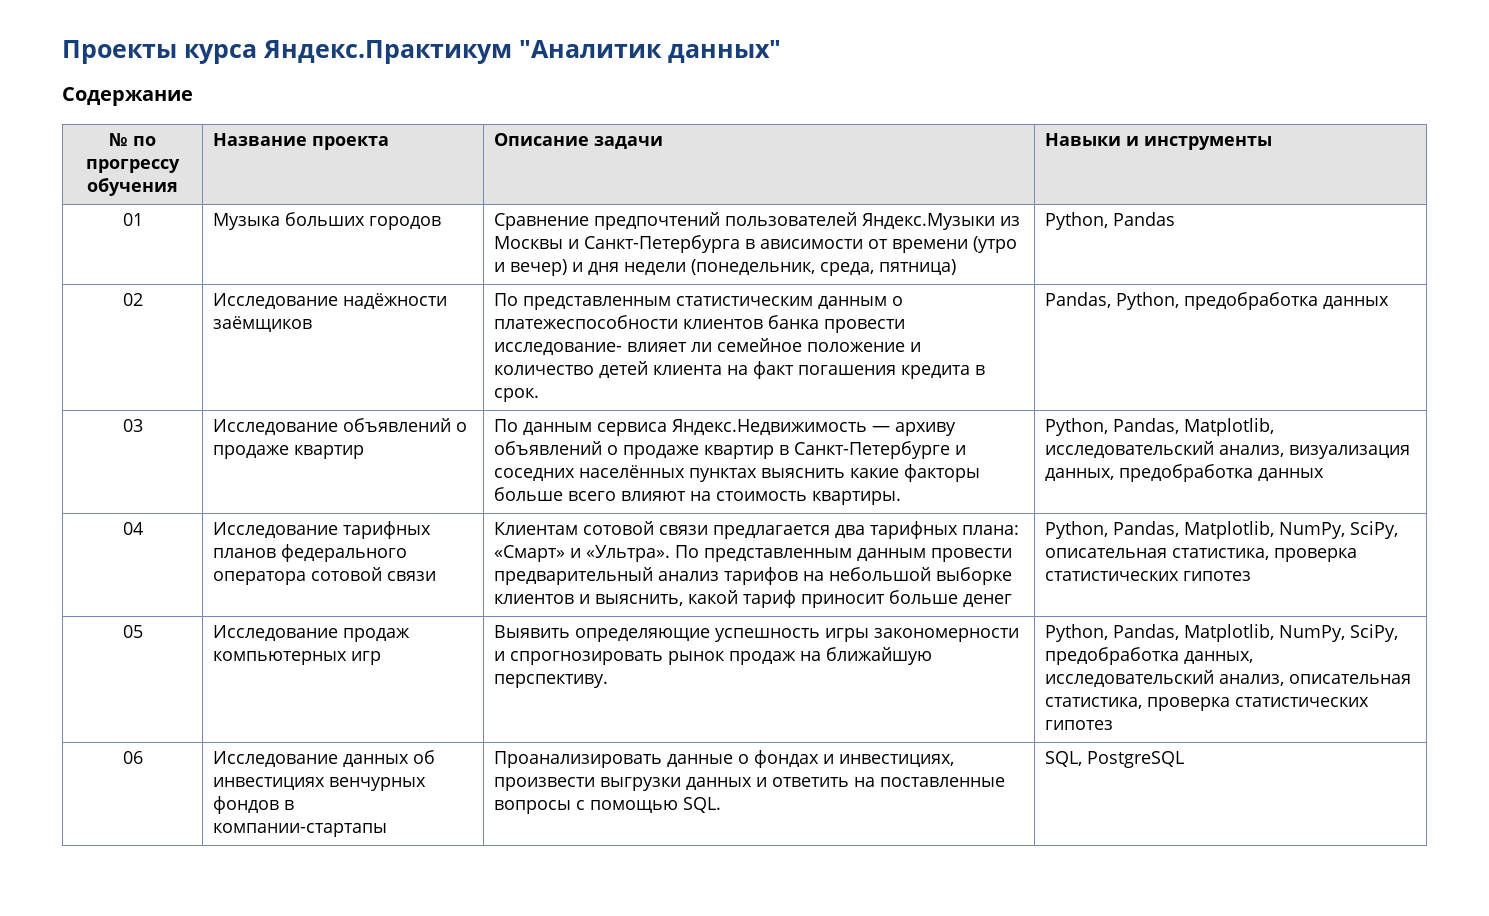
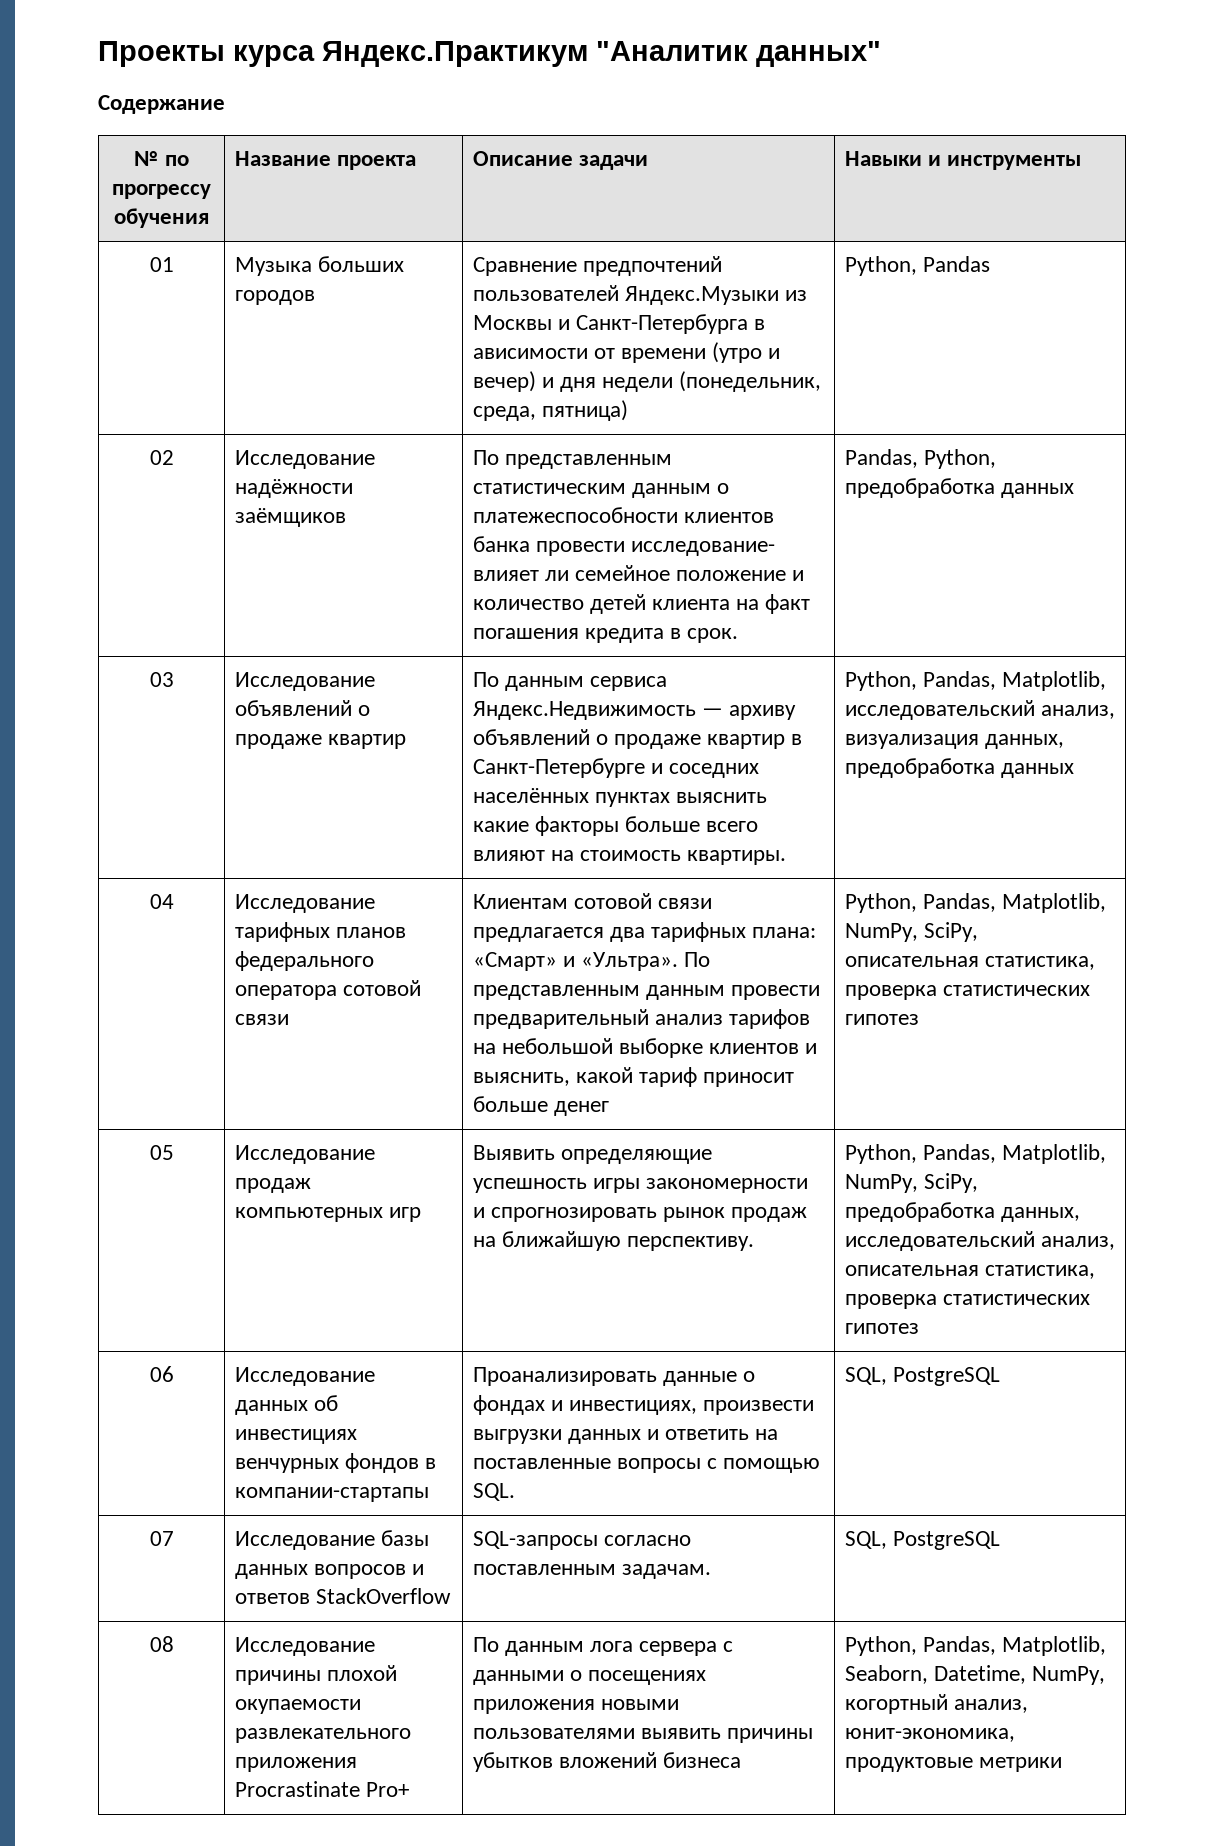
(1185, 759) none -> [149,1531,174,1546] [234,1530,429,1550] [234,1564,424,1579] [234,1588,451,1604] [472,1531,691,1550] [472,1564,711,1579] [844,1531,1000,1550] [149,1636,174,1652] [234,1637,375,1656] [234,1665,397,1685] [234,1699,361,1714] [234,1728,411,1743] [234,1757,357,1772] [234,1781,409,1797] [472,1637,734,1656] [472,1670,706,1685] [472,1699,679,1714] [472,1728,813,1743] [472,1752,741,1772] [844,1636,1106,1656] [844,1665,1105,1685] [844,1694,1028,1714] [844,1728,1015,1742] [844,1757,1062,1772] // 07 | Исследование базы данных вопросов и ответов StackOverflow | SQL-запросы согласно поставленным задачам. | SQL, PostgreSQL // 08 | Исследование причины плохой окупаемости развлекательного приложения Procrastinate Pro+ | По данным лога сервера с данными о посещениях приложения новыми пользователями выявить причины убытков вложений бизнеса | Python, Pandas, Matplotlib, Seaborn, Datetime, NumPy, когортный анализ, юнит-экономика, продуктовые метрики

